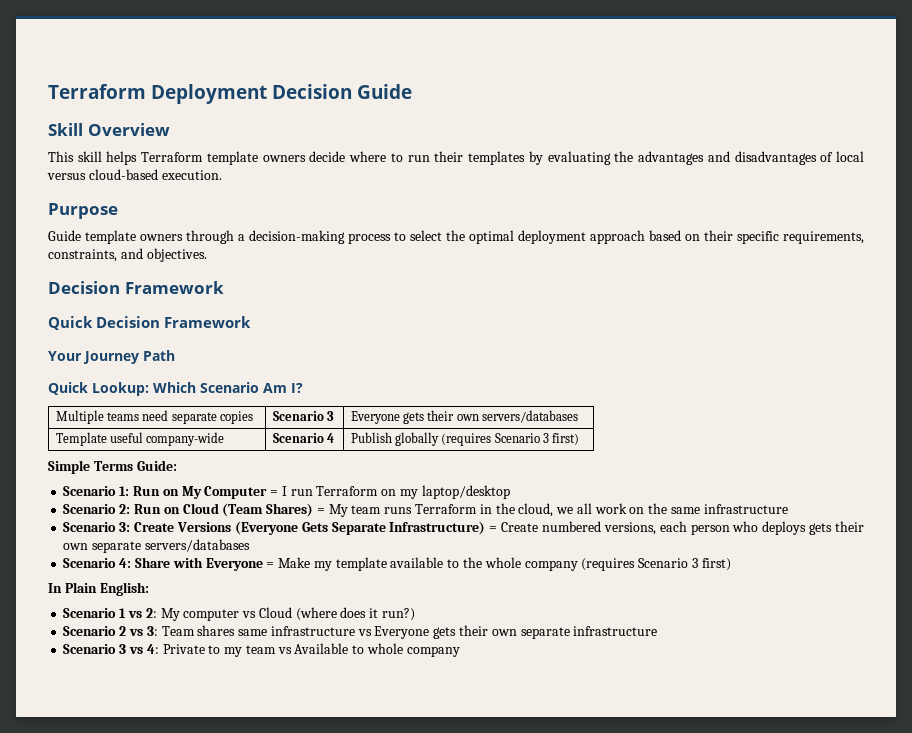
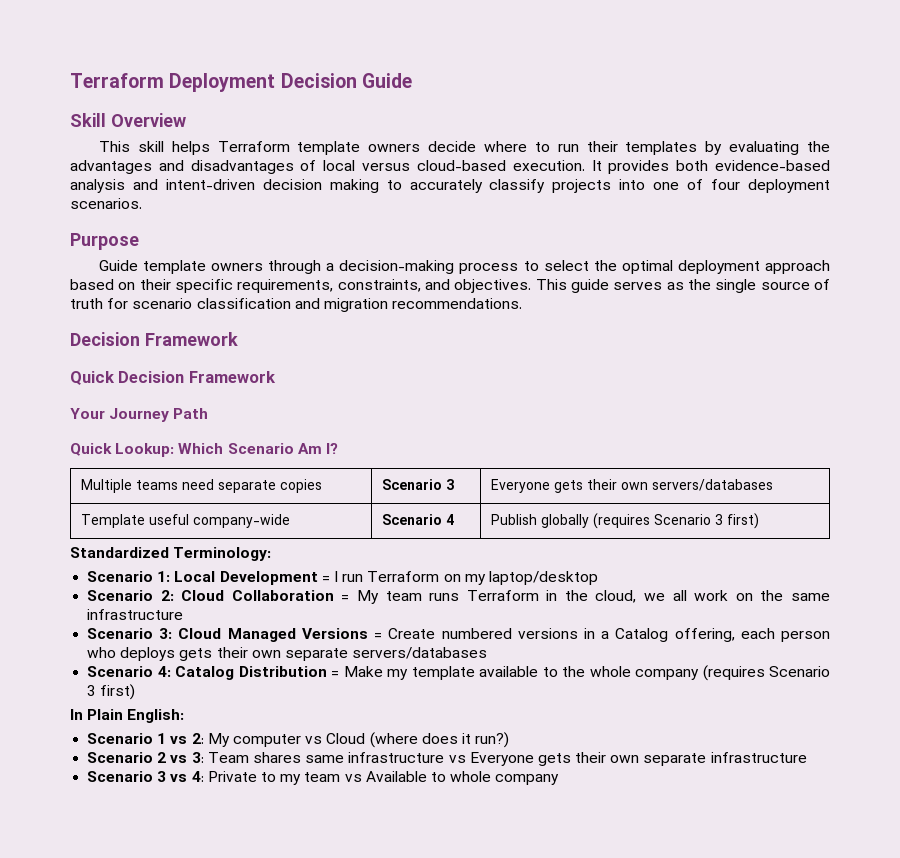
(222, 175) none -> [591,160,831,174] [70,179,830,193] [70,198,142,209] It provides both evidence-based analysis and intent-driven decision making to accurately classify projects into one of four deployment scenarios.
(207, 255) none -> [535,279,831,293] [70,298,523,312] This guide serves as the single source of truth for scenario classification and migration recommendations.
[48,460,177,474] Simple Terms Guide: -> [70,547,272,561] Standardized Terminology:
[132,486,268,499] Run on My Computer -> [174,571,318,585] Local Development
[133,503,314,517] Run on Cloud (Team Shares) -> [181,590,334,601] Cloud Collaboration
[134,521,656,535] Create Versions (Everyone Gets Separate Infrastructure) = Create numbered versions, -> [178,628,735,642] Cloud Managed Versions = Create numbered versions in a Catalog offering,
[134,557,263,571] Share with Everyone -> [175,666,327,680] Catalog Distribution

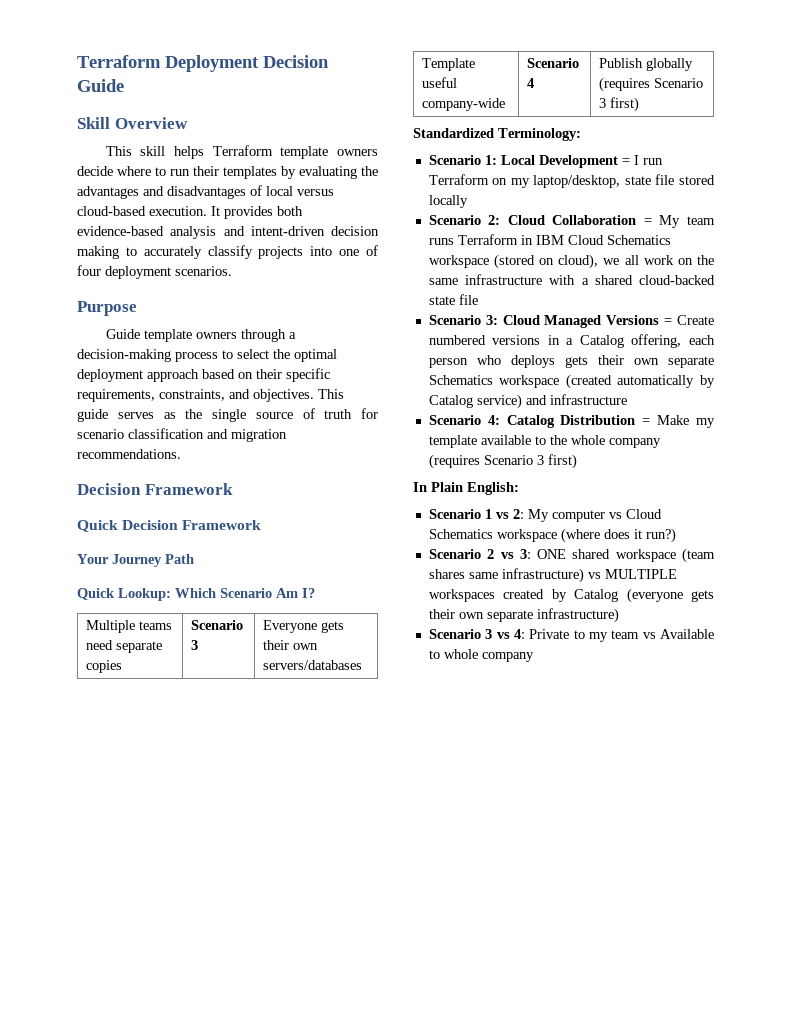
[488,571,598,585] laptop/desktop -> [533,174,715,188] [428,195,468,208] laptop/desktop, state file stored locally
[564,590,637,603] the cloud, -> [535,235,671,245] [428,254,599,269] IBM Cloud Schematics workspace (stored on cloud),
(184, 614) none -> [549,275,715,285] [428,294,478,305] with a shared cloud-backed state file
[352,647,488,659] servers/databases -> [428,374,715,389] [428,394,627,409] Schematics workspace (created automatically by Catalog service) and infrastructure
(366, 738) none -> [428,529,557,542] Schematics workspace
[207,752,807,766] Team shares same infrastructure vs Everyone gets their own separate infrastructure -> [537,548,715,563] [428,568,677,583] [428,588,714,603] [428,608,619,623] ONE shared workspace (team shares same infrastructure) vs MULTIPLE workspaces created by Catalog (everyone gets their own separate infrastructure)

